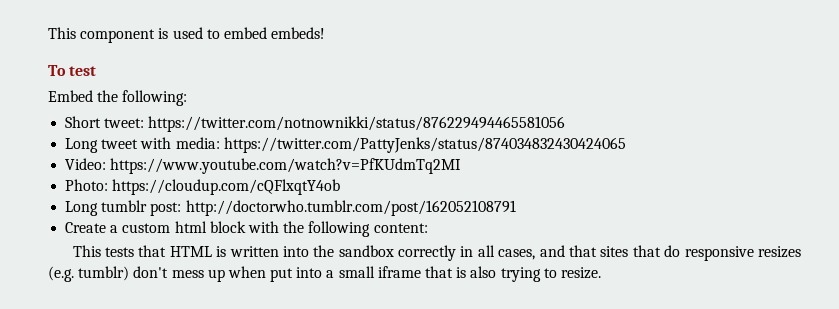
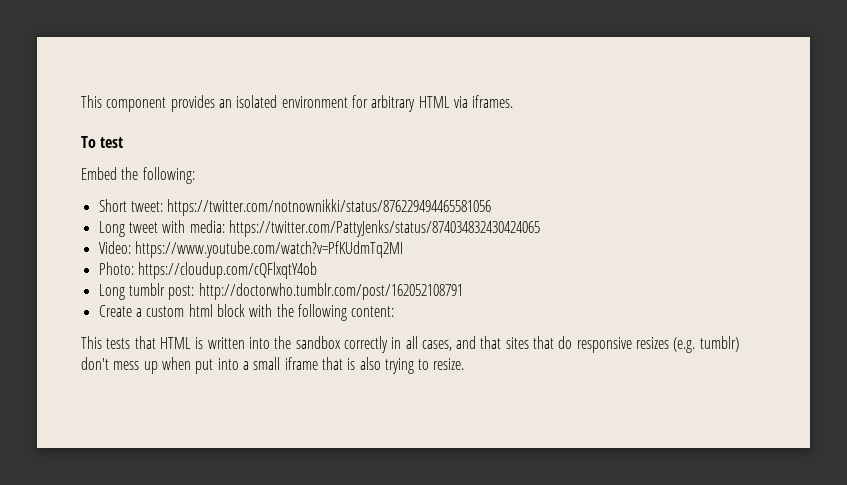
[158,27,326,39] is used to embed embeds! -> [170,95,514,112] provides an isolated environment for arbitrary HTML via iframes.

